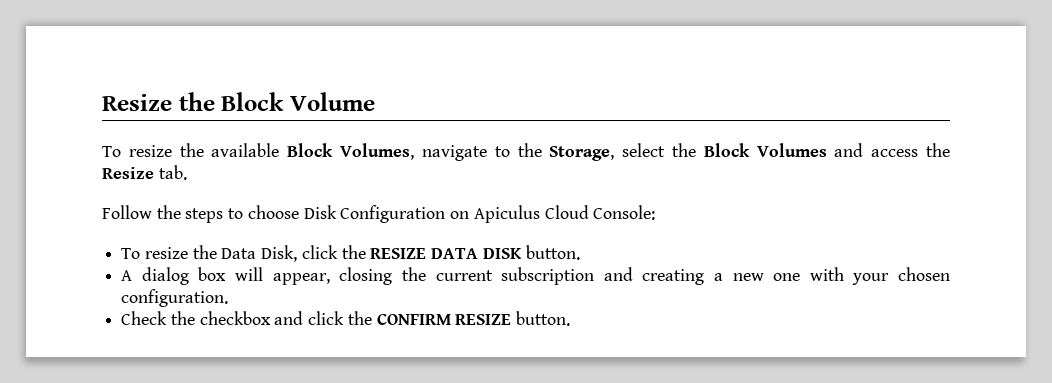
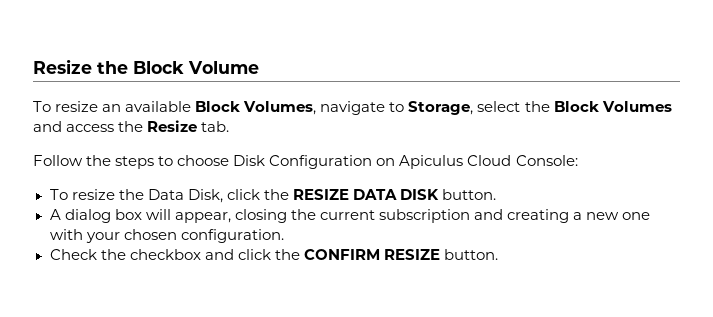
[179,143,204,157] the -> [102,104,122,112] an
[517,143,542,157] the -> (405, 107) none

